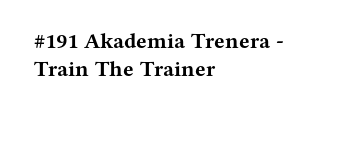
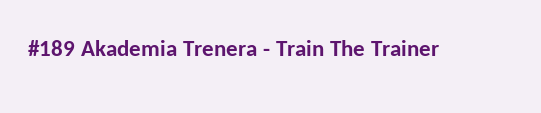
[34,35,78,48] #191 -> [28,40,75,56] #189

